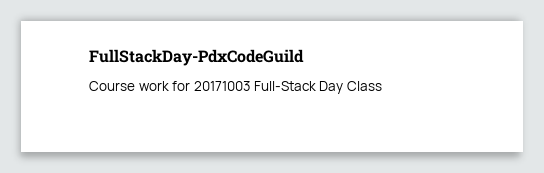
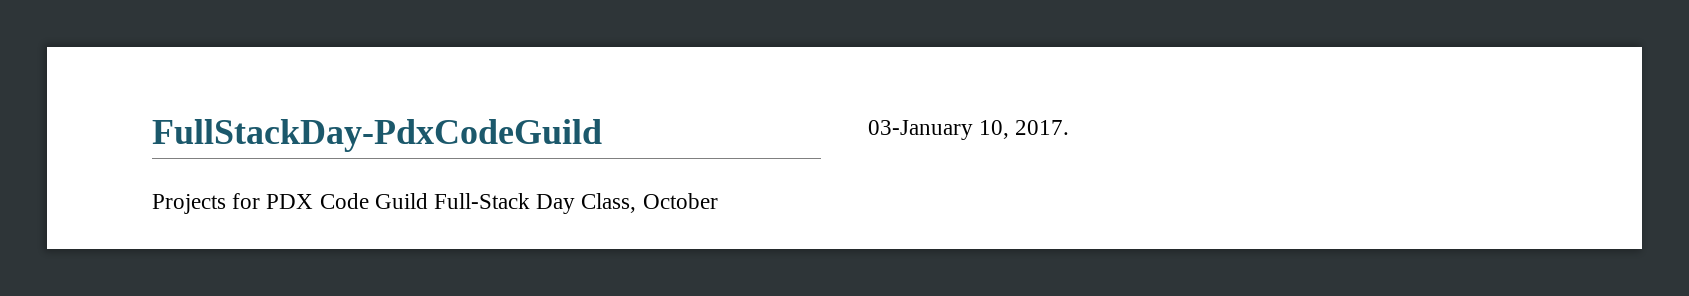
[89,81,382,94] Course work for 20171003 Full-Stack Day Class -> [152,193,718,214] [868,120,1070,140] Projects for PDX Code Guild Full-Stack Day Class, October 03-January 10, 2017.

